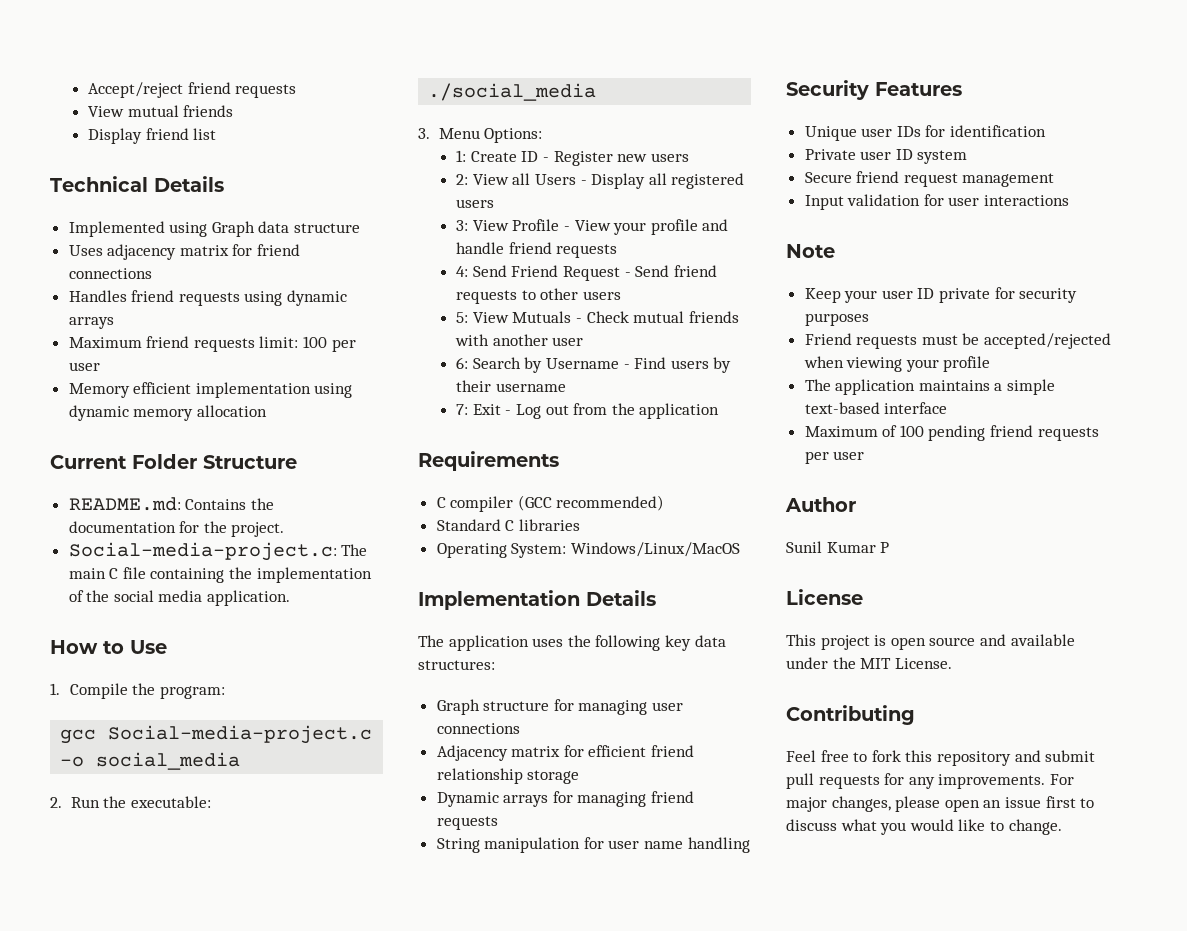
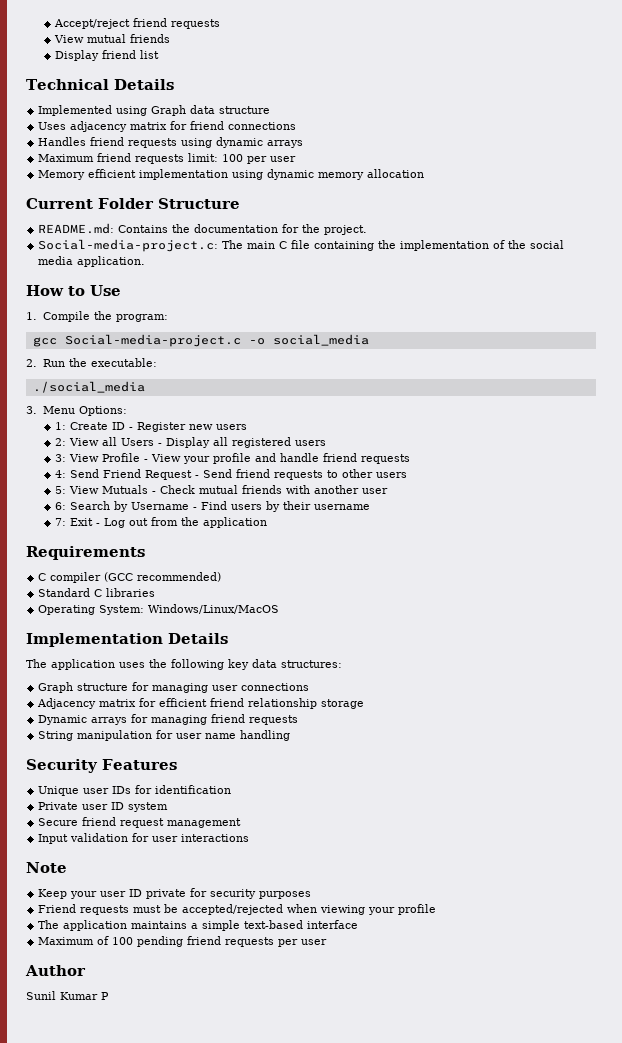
[786,589,863,605] [786,634,1075,650] [786,657,952,669] [786,705,915,725] [786,750,1096,766] [786,773,1074,789] [786,796,1095,812] [786,819,1062,835] // License // This project is open source and available under the MIT License. // Contributing // Feel free to fork this repository and submit pull requests for any improvements. For major changes, please open an issue first to discuss what you would like to change. -> (109, 996) none

